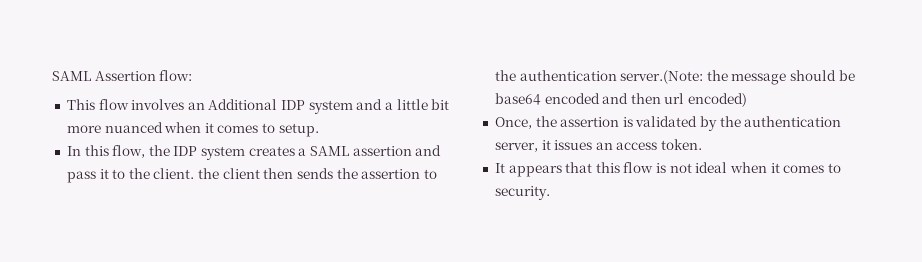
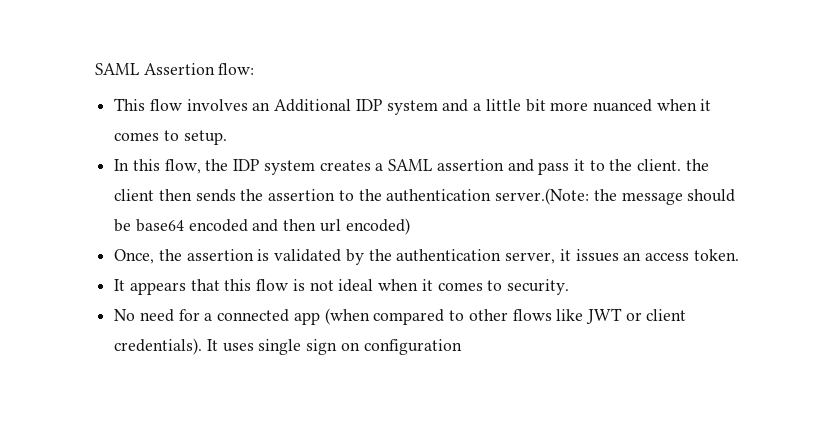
(550, 193) none -> [114,308,687,325] [114,338,462,355] // No need for a connected app (when compared to other flows like JWT or client credentials). It uses single sign on configuration

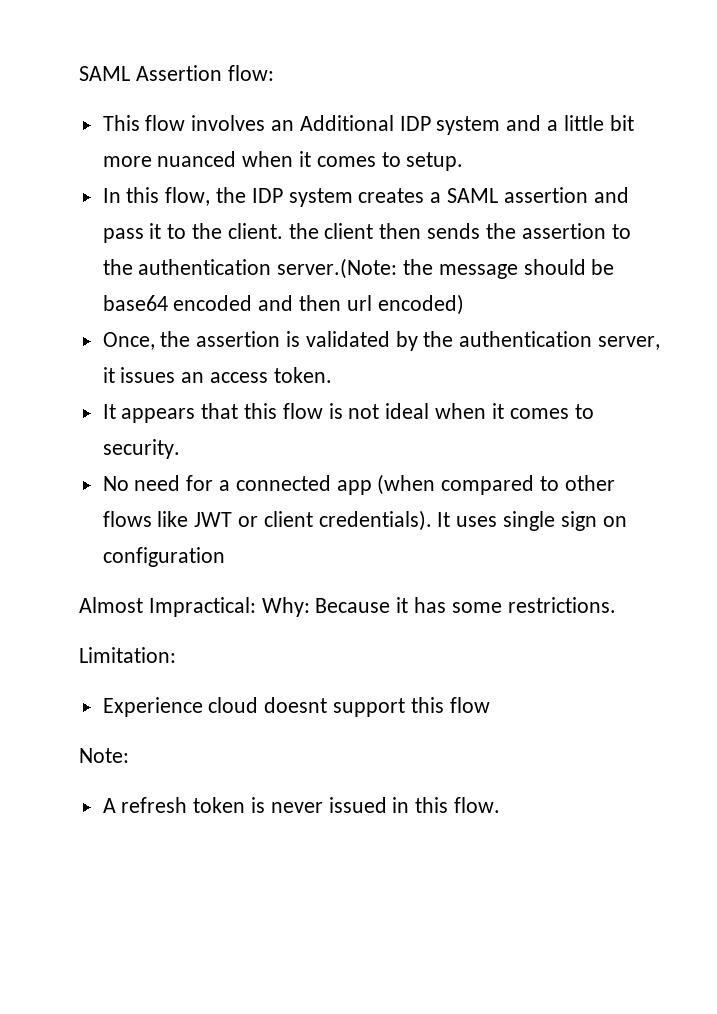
(462, 347) none -> [79,597,616,617] [79,647,176,663] [102,697,490,717] [79,748,129,763] [102,797,501,813] // Almost Impractical: Why: Because it has some restrictions. // Limitation: // Experience cloud doesnt support this flow // Note: // A refresh token is never issued in this flow.

